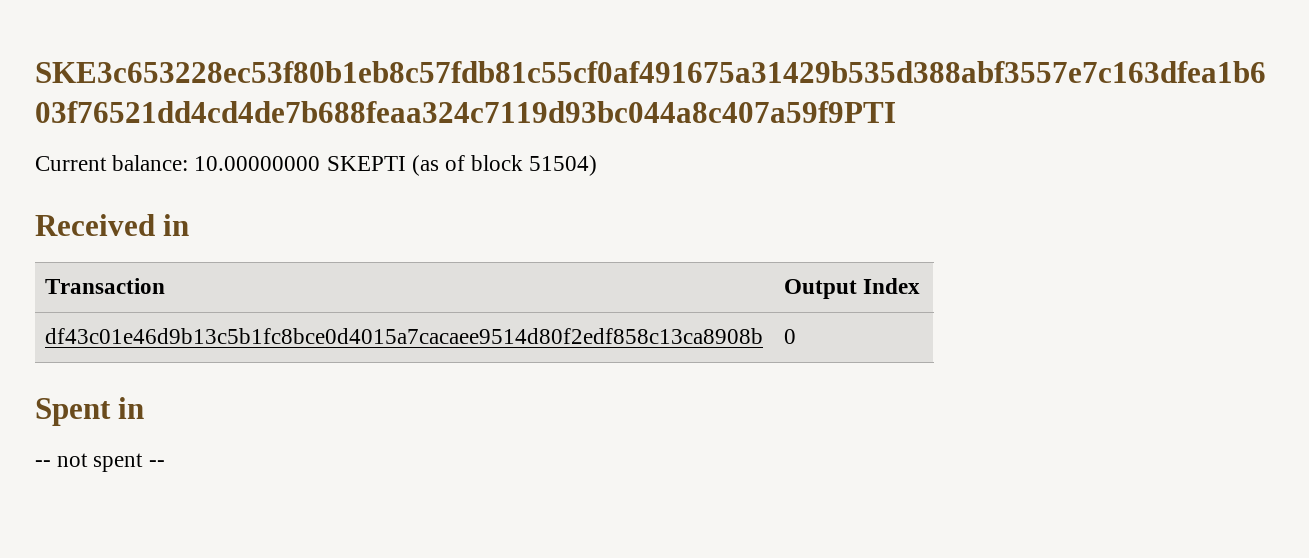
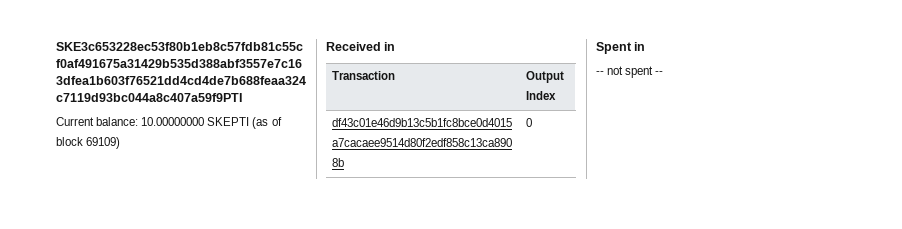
[529,155,598,176] 51504) -> [86,137,121,149] 69109)

